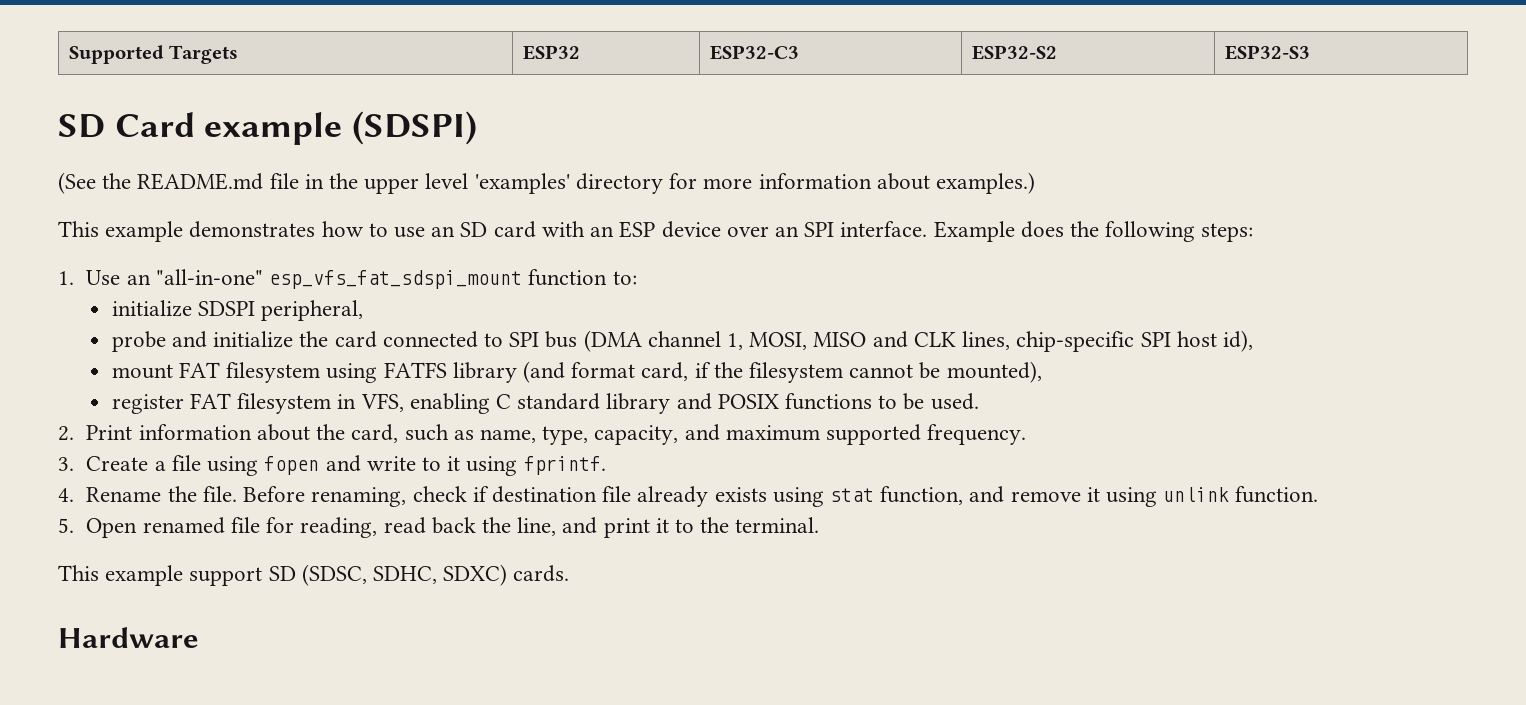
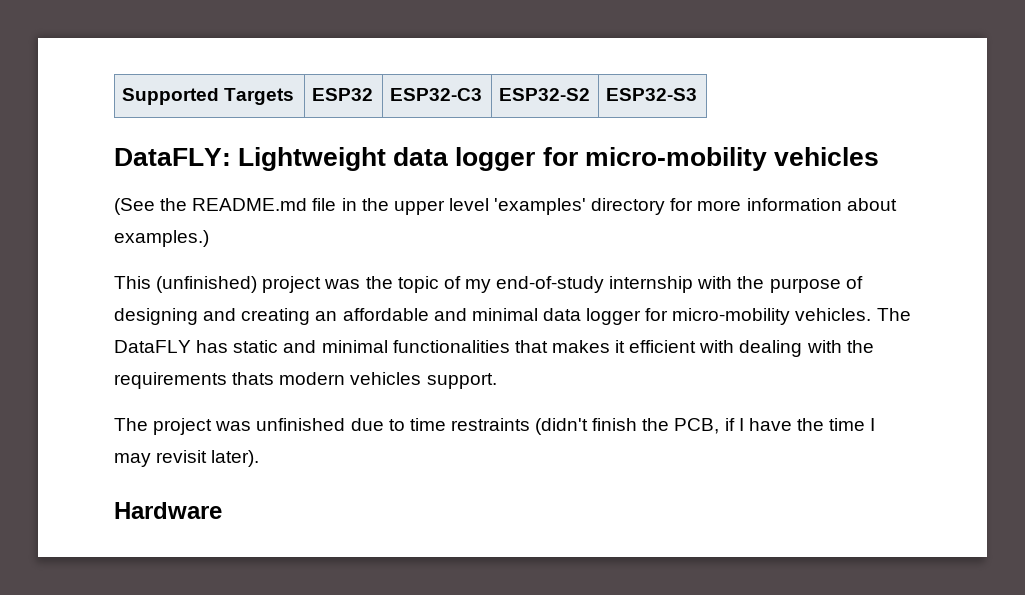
[58,111,478,145] SD Card example (SDSPI) -> [114,147,879,171] DataFLY: Lightweight data logger for micro-mobility vehicles
[105,221,1254,242] [58,269,637,289] [111,300,364,321] [111,330,1253,352] [111,361,1042,383] [111,393,979,414] [58,424,1027,445] [58,455,606,476] [58,486,1319,507] [58,517,820,538] [58,564,570,586] example demonstrates how to use an SD card with an ESP device over an SPI interface. Example does the following steps: // 1. Use an "all-in-one" esp_vfs_fat_sdspi_mount function to: // initialize SDSPI peripheral, // probe and initialize the card connected to SPI bus (DMA channel 1, MOSI, MISO and CLK lines, chip-specific SPI host id), // mount FAT filesystem using FATFS library (and format card, if the filesystem cannot be mounted), // register FAT filesystem in VFS, enabling C standard library and POSIX functions to be used. // 2. Print information about the card, such as name, type, capacity, and maximum supported frequency. // 3. Create a file using fopen and write to it using fprintf. // 4. Rename the file. Before renaming, check if destination file already exists using stat function, and remove it using unlink function. // 5. Open renamed file for reading, read back the line, and print it to the terminal. // This example support SD (SDSC, SDHC, SDXC) cards. -> [156,276,863,293] [114,308,911,325] [114,340,874,357] [114,372,497,389] [114,418,876,435] [114,450,260,467] (unfinished) project was the topic of my end-of-study internship with the purpose of designing and creating an affordable and minimal data logger for micro-mobility vehicles. The DataFLY has static and minimal functionalities that makes it efficient with dealing with the requirements thats modern vehicles support. // The project was unfinished due to time restraints (didn't finish the PCB, if I have the time I may revisit later).

